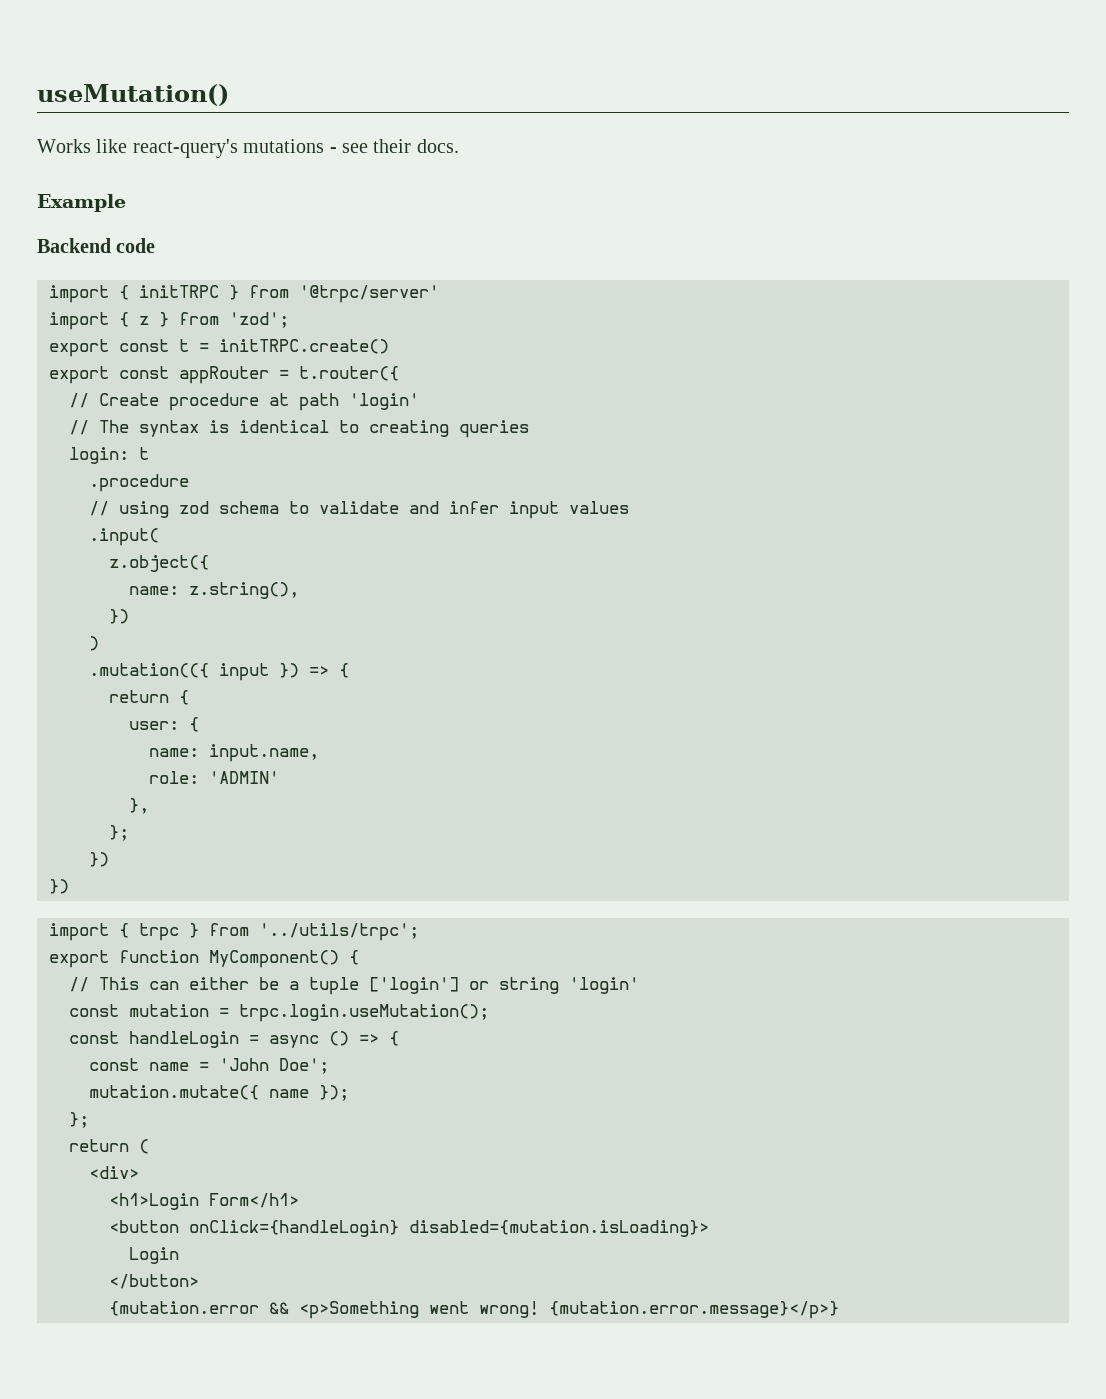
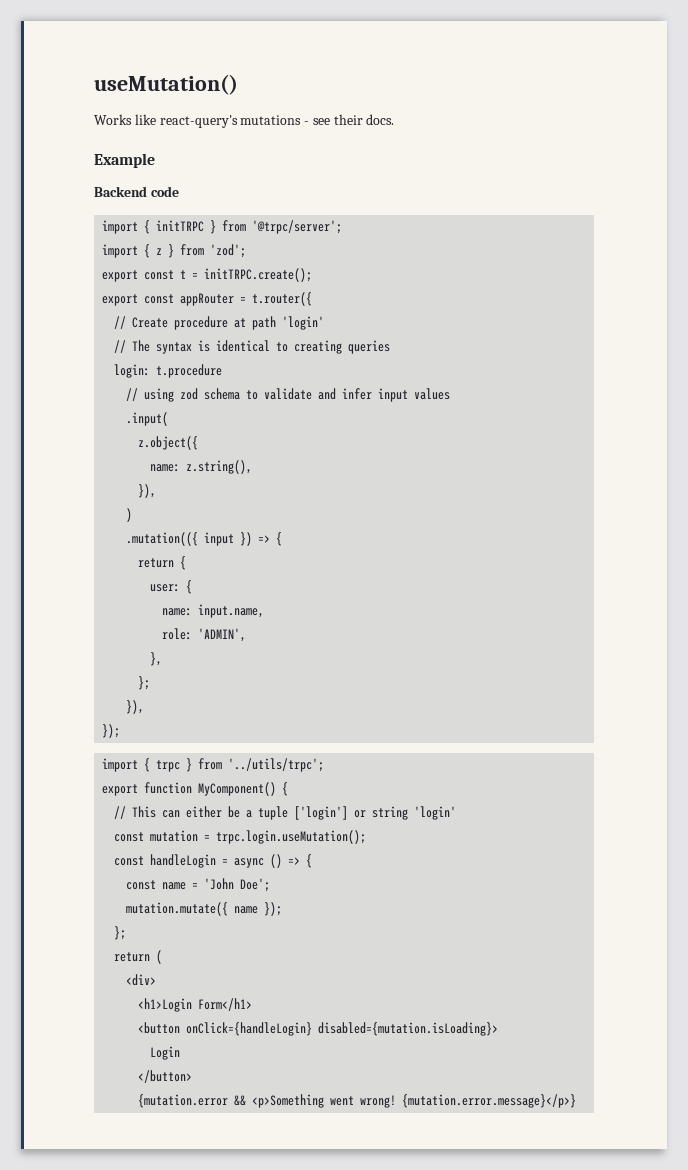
[299,285,439,303] '@trpc/server' -> [252,220,343,234] '@trpc/server';
[219,339,389,354] initTRPC.create() -> [204,268,313,282] initTRPC.create();
[139,447,149,460] [89,474,189,492] t // .procedure -> [156,364,223,378] t.procedure
[109,609,129,624] }) -> [138,484,157,498] }),
[209,771,279,784] 'ADMIN' -> [198,628,247,642] 'ADMIN',
[89,852,109,867] [49,879,69,894] }) // }) -> [126,700,145,714] [102,724,121,738] }), // });

